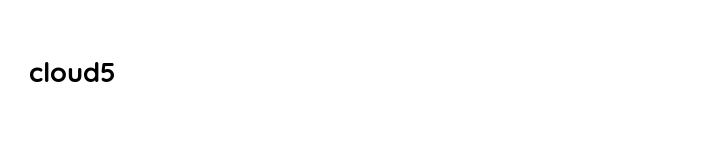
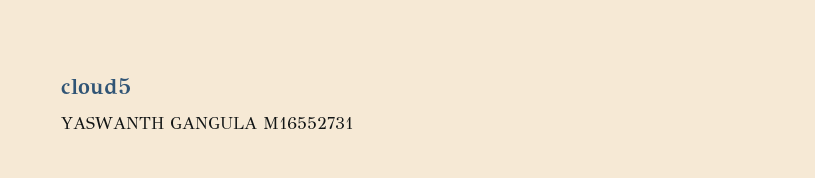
(116, 72) none -> [61,116,353,129] // YASWANTH GANGULA M16552731

